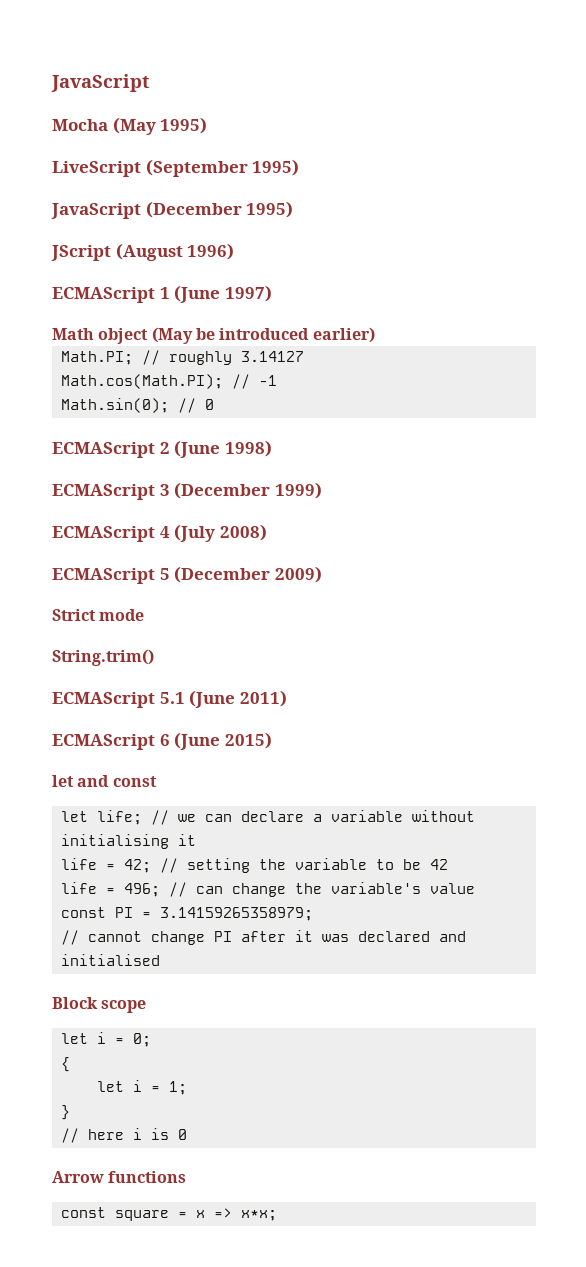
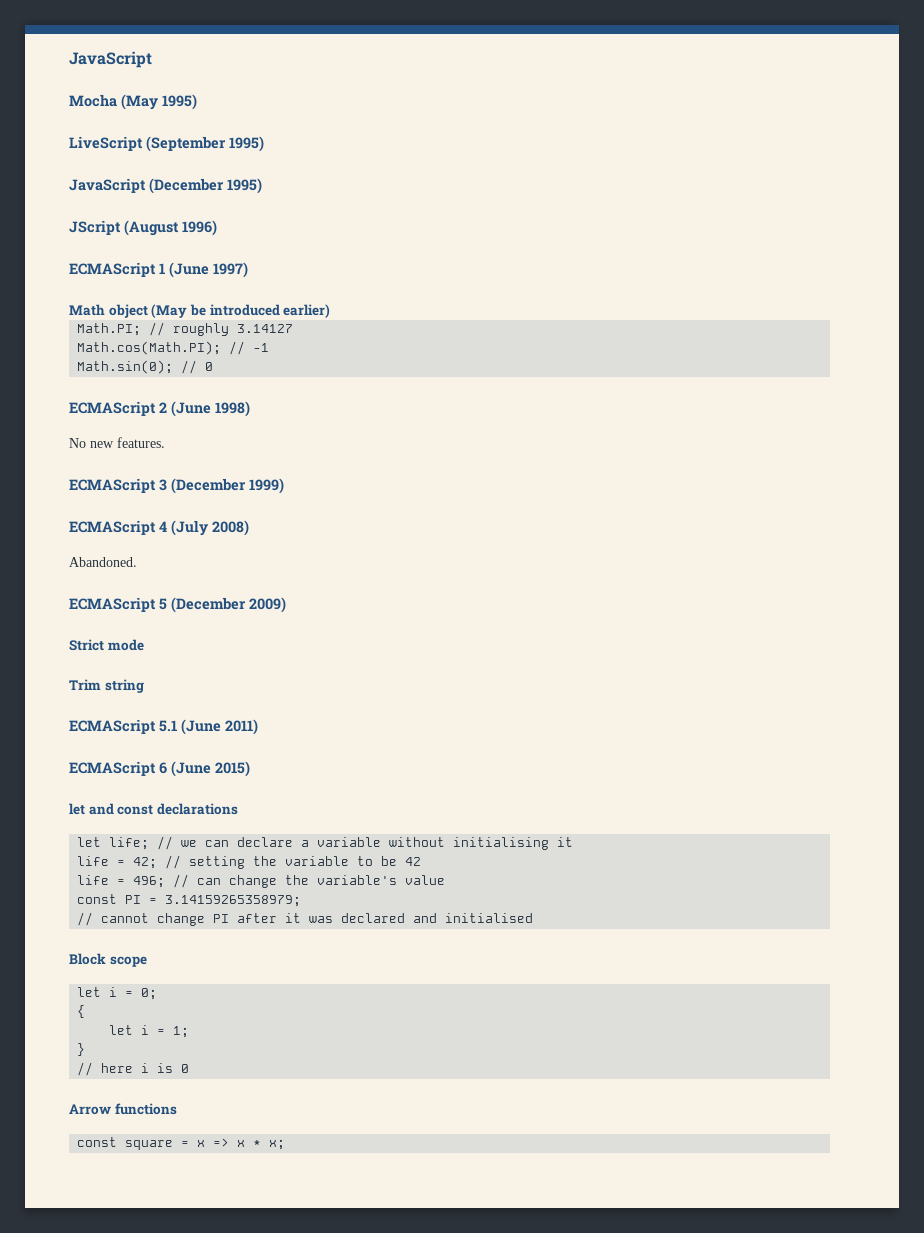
(272, 448) none -> [69,437,165,448] // No new features.
(267, 532) none -> [69,557,137,567] // Abandoned.
[52,649,154,666] String.trim() -> [69,679,144,693] Trim string
(157, 781) none -> [156,803,238,815] declarations
[240,1210,277,1221] x*x; -> [237,1140,286,1150] x * x;

